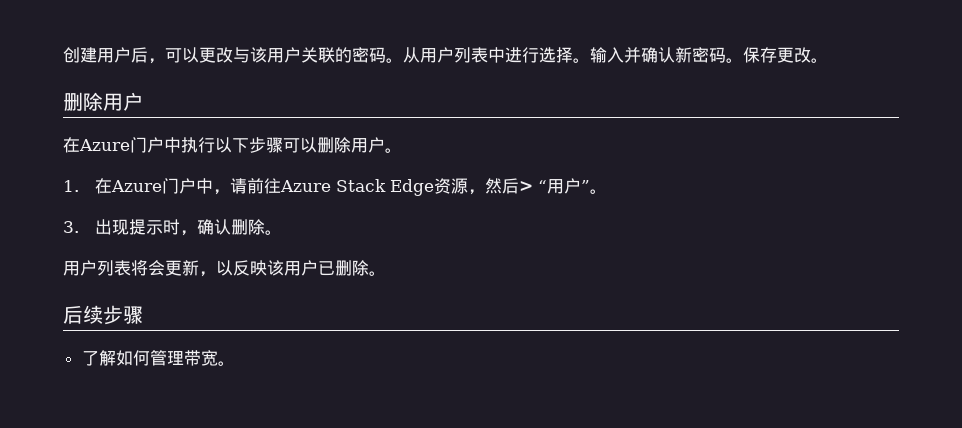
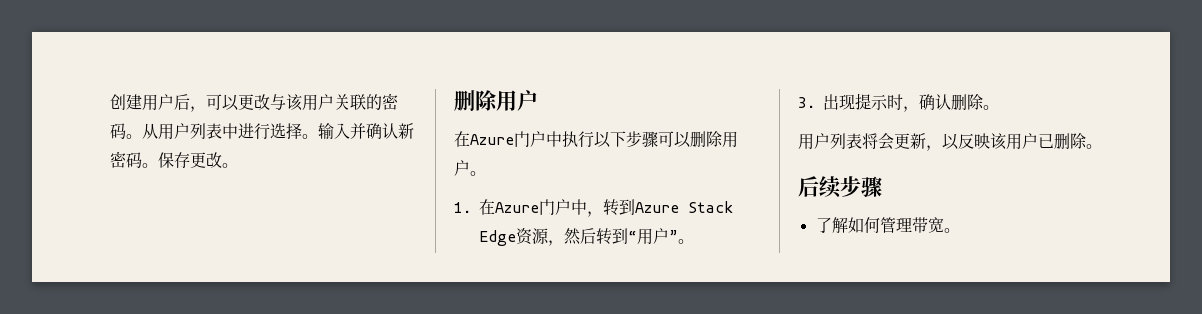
[230,178,282,194] 请前往 -> [603,199,636,216] 转到
[519,181,534,192] > -> [596,228,629,245] 转到

